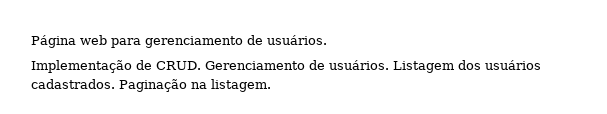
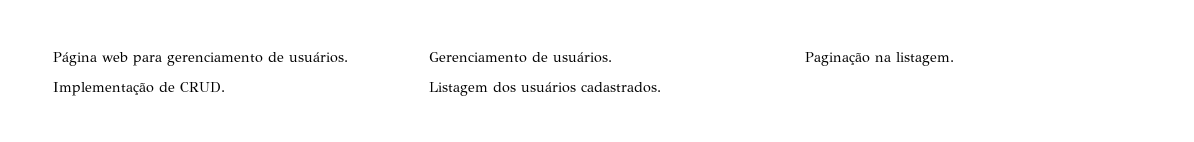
(201, 65) none -> (225, 87) //
(389, 65) none -> (612, 57) //
(115, 84) none -> (661, 87) //

